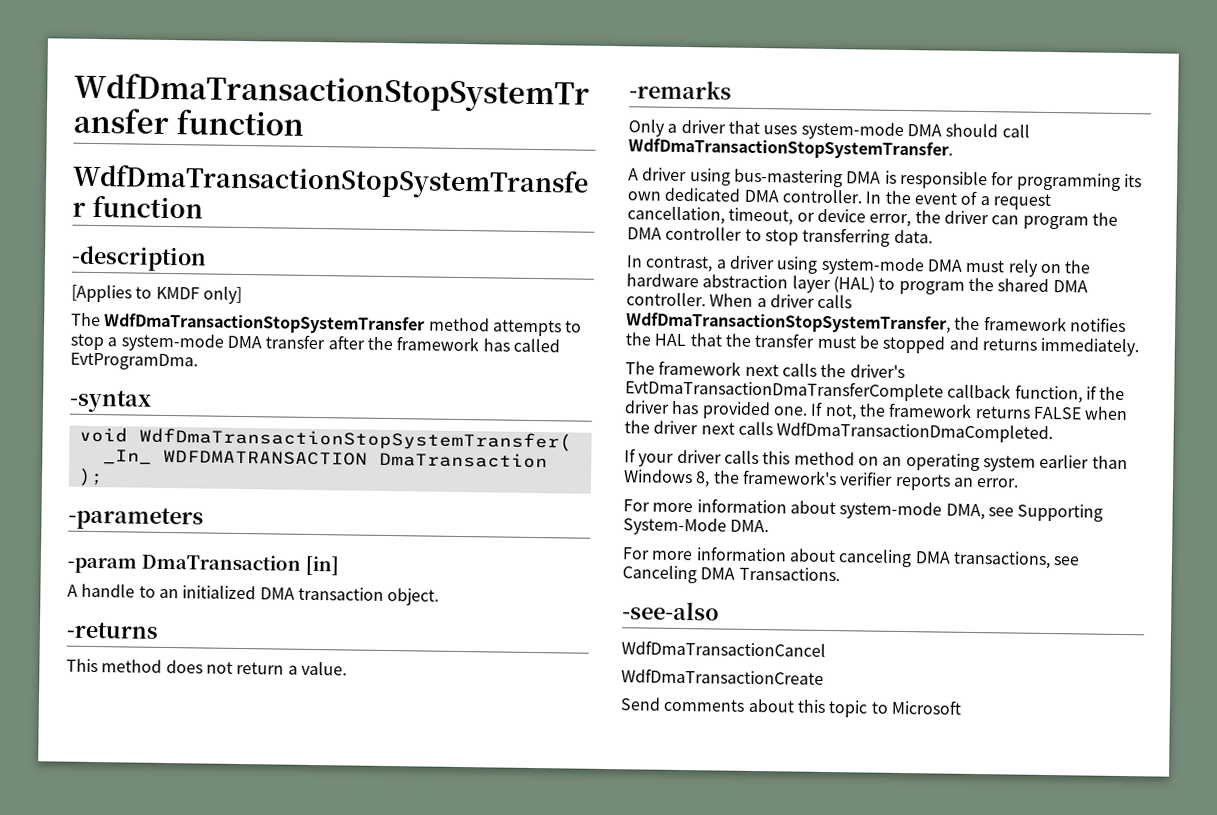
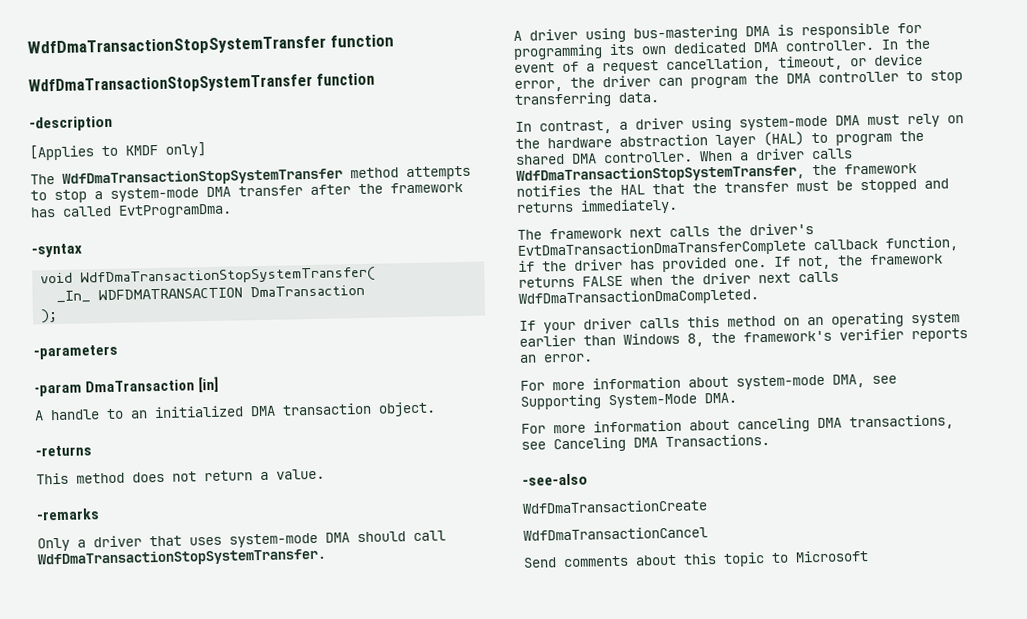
(719, 611) none -> [522,499,707,514] // WdfDmaTransactionCreate
[621,668,824,685] // WdfDmaTransactionCreate -> (708, 533) none

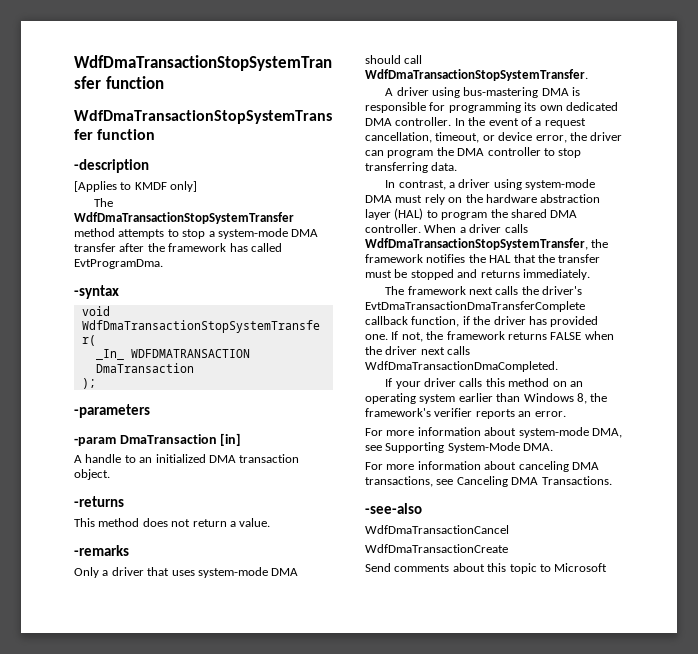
(588, 479) none -> [365,525,509,534] // WdfDmaTransactionCancel
[523,526,708,541] // WdfDmaTransactionCancel -> (508, 548) none

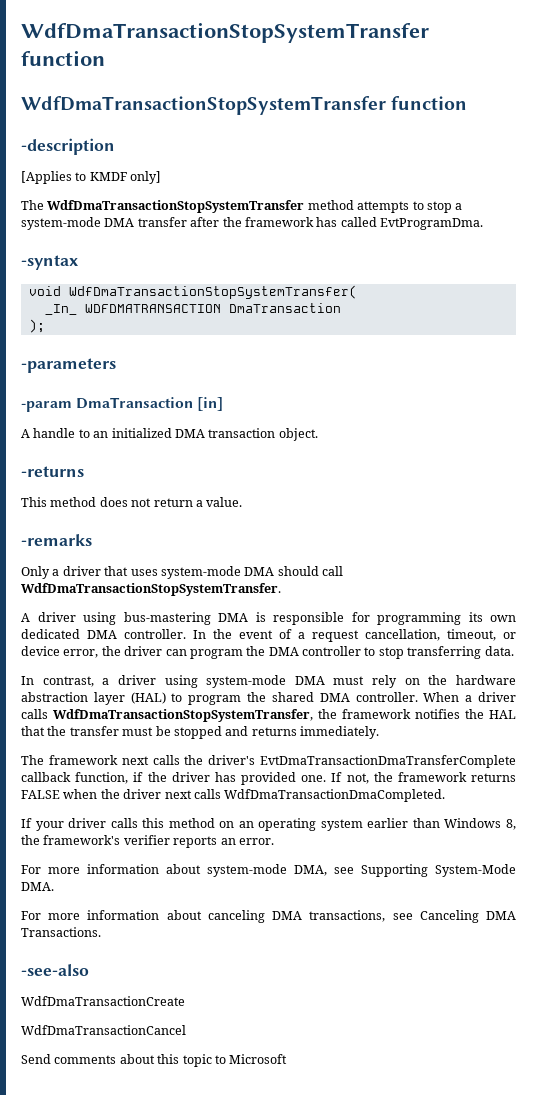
(422, 508) none -> [21,996,185,1006] // WdfDmaTransactionCreate
[365,544,508,553] // WdfDmaTransactionCreate -> (186, 1030) none

